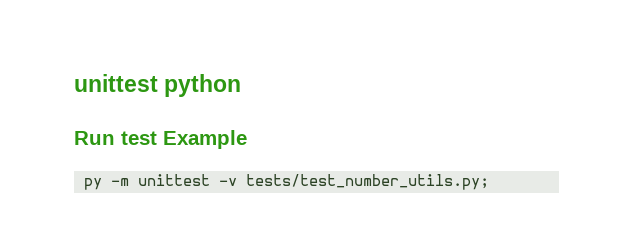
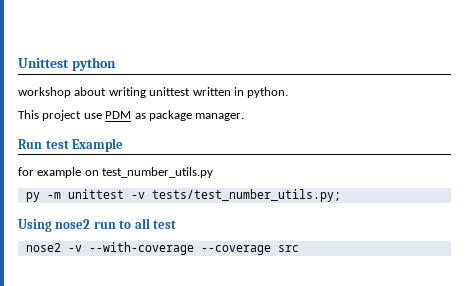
[74,74,242,97] unittest python -> [18,57,116,71] [18,87,289,98] [18,110,245,121] Unittest python // workshop about writing unittest written in python. // This project use PDM as package manager.
(247, 139) none -> [18,167,214,178] // for example on test_number_utils.py
(489, 182) none -> [18,218,176,232] [25,242,299,255] // Using nose2 run to all test // nose2 -v --with-coverage --coverage src

